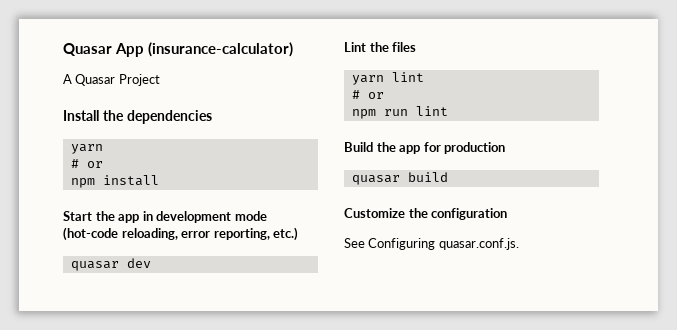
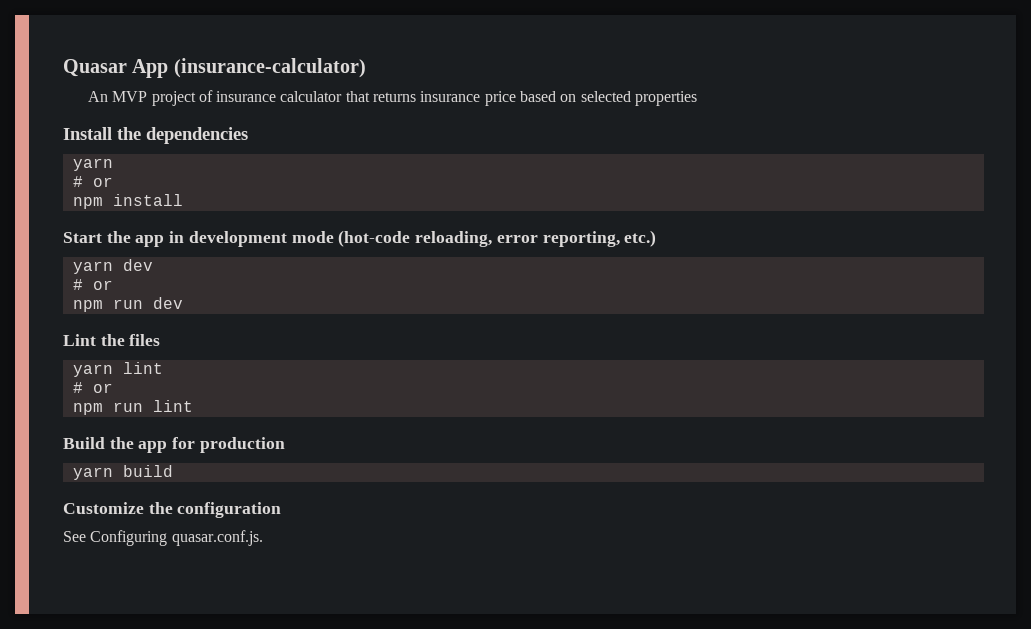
[63,74,160,86] A Quasar Project -> [87,90,698,106] An MVP project of insurance calculator that returns insurance price based on selected properties
[70,261,119,271] quasar -> [72,259,153,274] [72,279,113,290] [72,299,143,312] yarn dev // # or // npm run
[351,175,400,185] quasar -> [72,467,113,480] yarn

